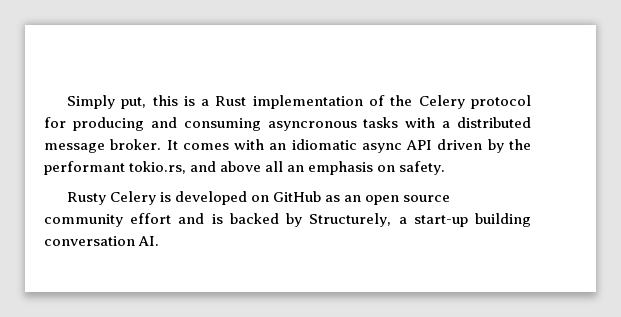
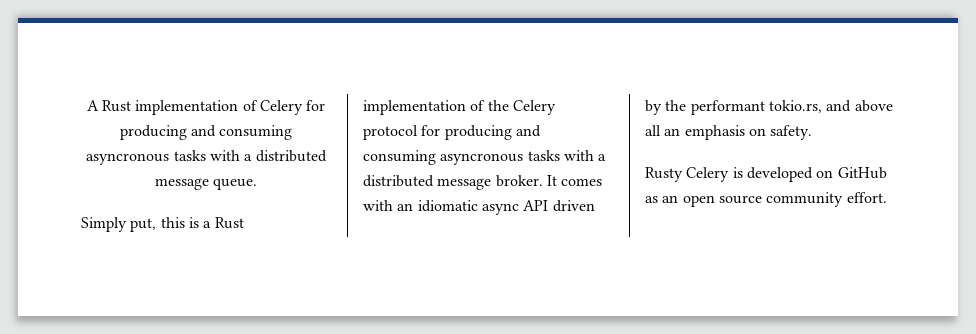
(66, 102) none -> [86,100,326,115] [119,125,293,140] [86,150,327,165] [154,178,258,190] A Rust implementation of Celery for producing and consuming asyncronous tasks with a distributed message queue. //
[130,213,531,227] [44,236,160,246] effort and is backed by Structurely, a start-up building conversation AI. -> [846,192,887,203] effort.

